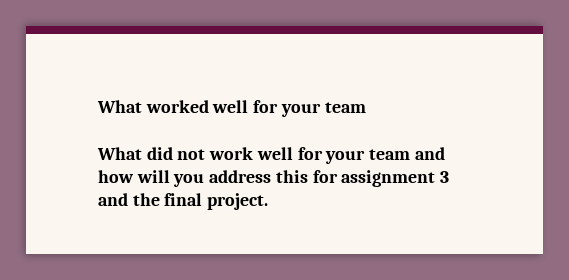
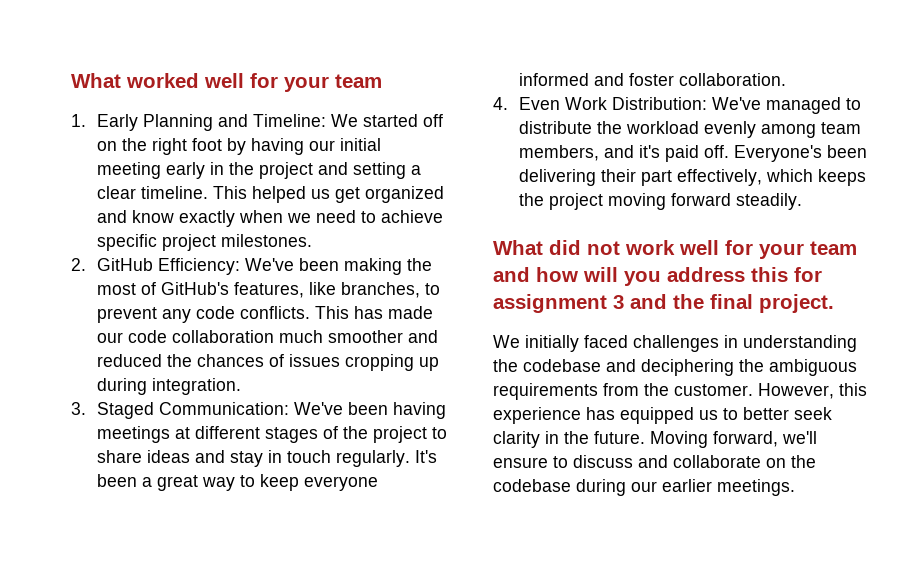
(366, 107) none -> [71,114,443,131] [96,138,381,155] [96,162,421,179] [96,186,444,203] [96,210,443,227] [96,234,312,251] [71,258,432,275] [96,282,440,298] [96,306,433,323] [96,330,438,343] [96,354,439,371] [96,378,241,395] [71,402,446,419] [96,426,447,443] [96,450,437,467] [96,474,378,491] [518,73,786,86] [493,97,861,114] [518,121,861,138] [518,145,867,162] [518,169,866,186] [518,193,802,210] // 1. Early Planning and Timeline: We started off on the right foot by having our initial meeting early in the project and setting a clear timeline. This helped us get organized and know exactly when we need to achieve specific project milestones. // 2. GitHub Efficiency: We've been making the most of GitHub's features, like branches, to prevent any code conflicts. This has made our code collaboration much smoother and reduced the chances of issues cropping up during integration. // 3. Staged Communication: We've been having meetings at different stages of the project to share ideas and stay in touch regularly. It's been a great way to keep everyone informed and foster collaboration. // 4. Even Work Distribution: We've managed to distribute the workload evenly among team members, and it's paid off. Everyone's been delivering their part effectively, which keeps the project moving forward steadily.
(269, 201) none -> [493,335,857,352] [493,359,857,376] [493,383,867,400] [493,407,832,424] [493,431,817,448] [493,455,816,468] [493,479,795,496] // We initially faced challenges in understanding the codebase and deciphering the ambiguous requirements from the customer. However, this experience has equipped us to better seek clarity in the future. Moving forward, we'll ensure to discuss and collaborate on the codebase during our earlier meetings.

